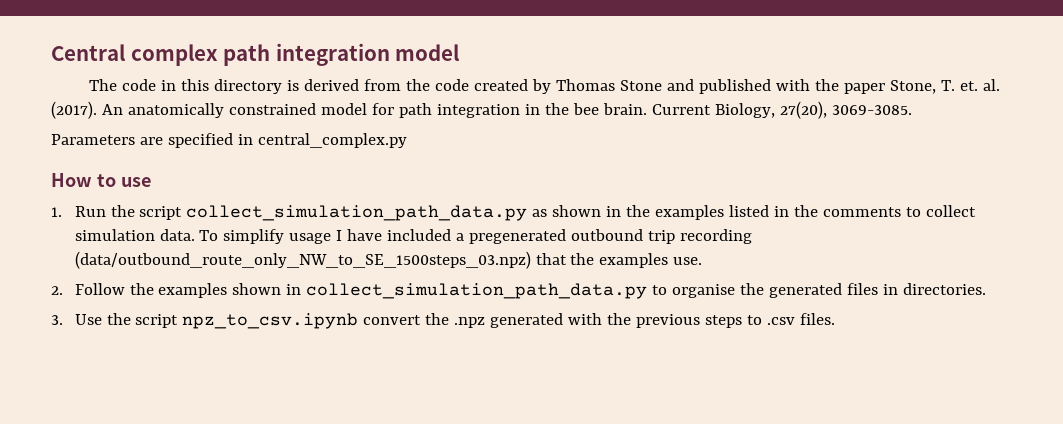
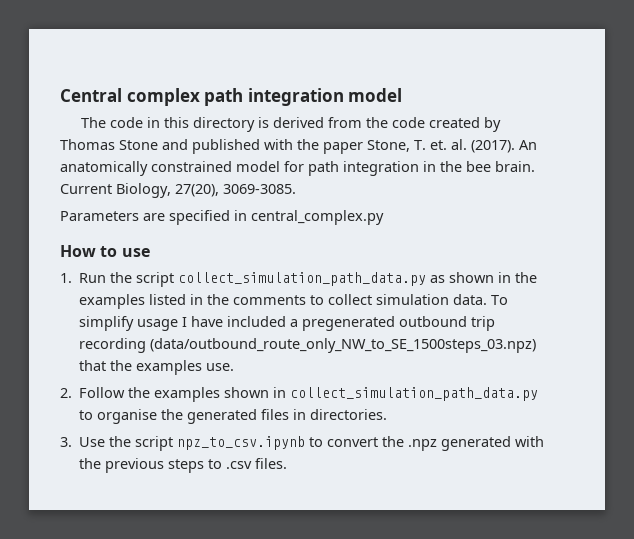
(359, 321) none -> [309,437,324,447] to

